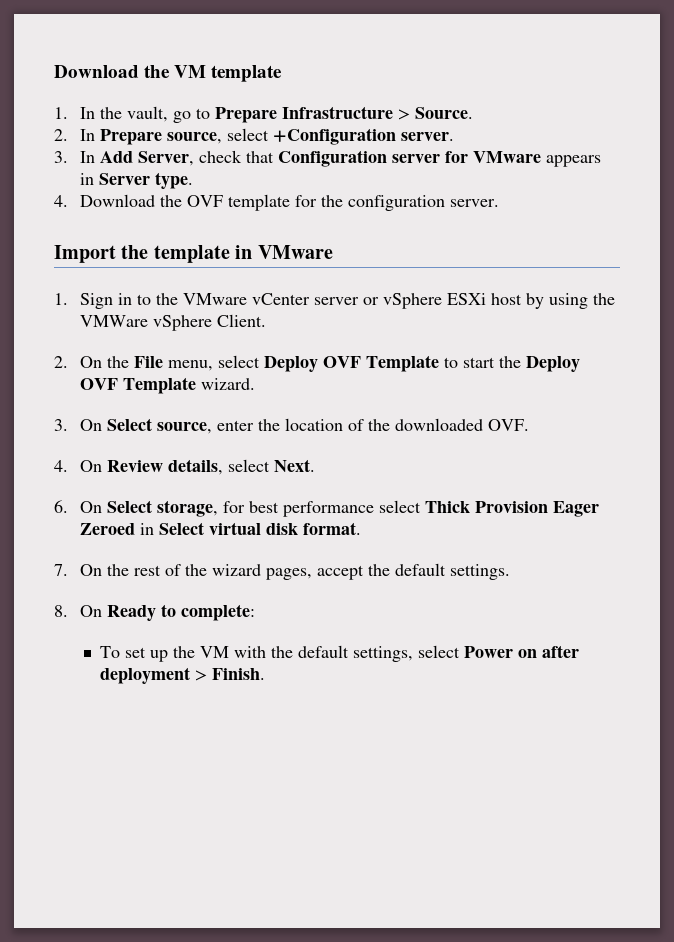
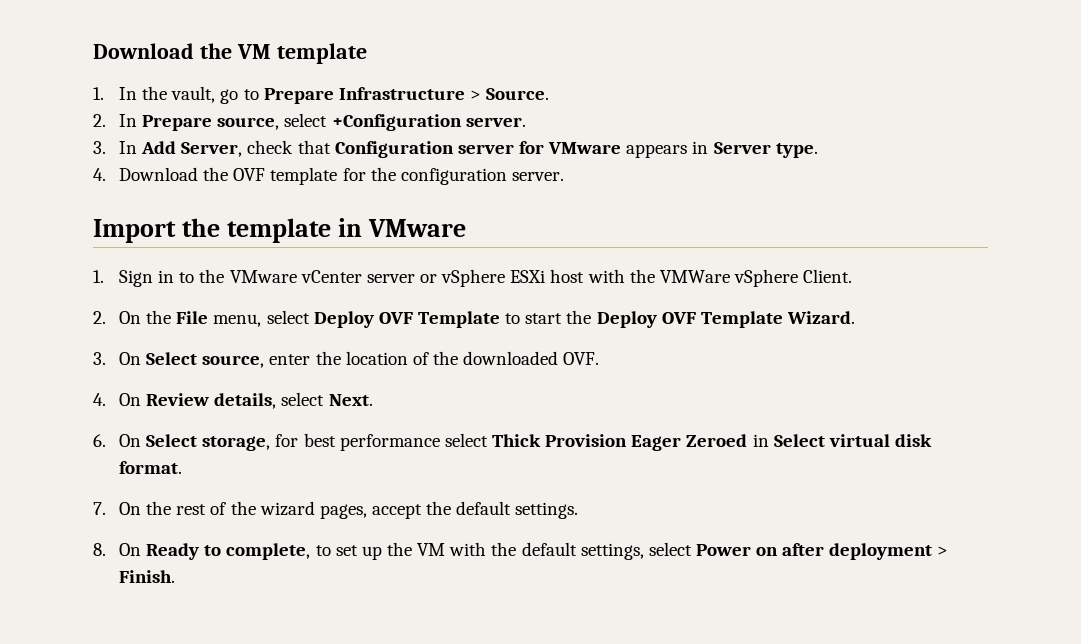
[526,293,589,309] by using -> [587,269,625,283] with
[201,378,256,390] wizard. -> [786,311,855,324] Wizard.
[181,604,256,621] [99,646,120,658] complete: // To -> [226,543,331,560] complete, to

